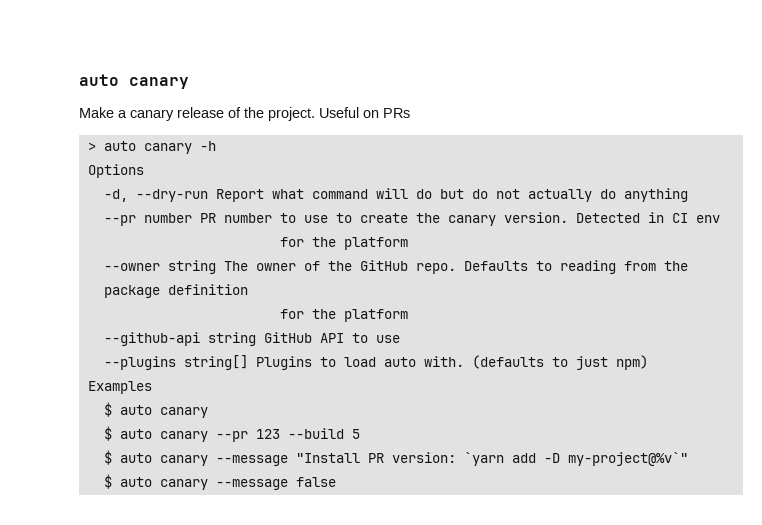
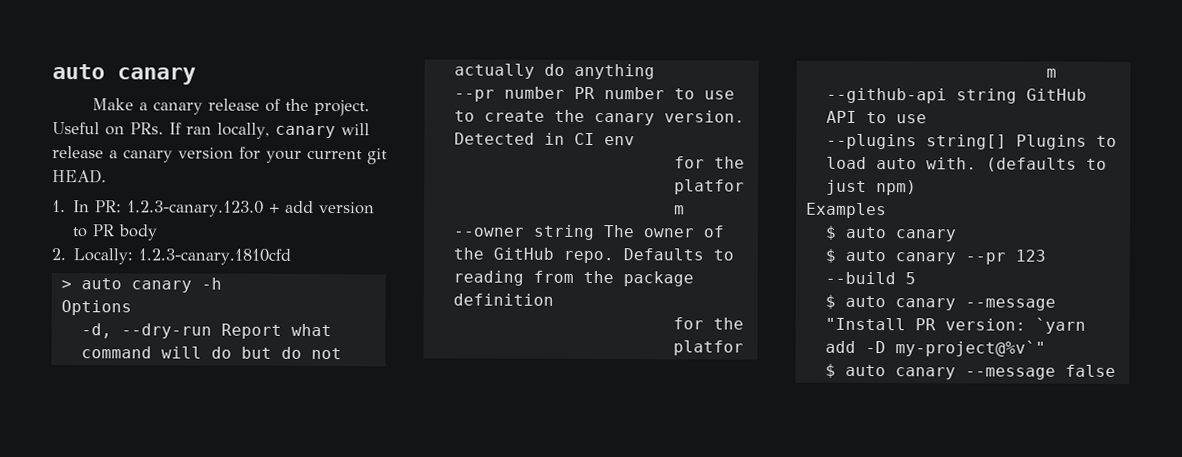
[383,108,410,118] PRs -> [130,122,370,139] [52,146,388,165] [52,169,107,184] [52,200,376,217] [72,224,159,241] [51,248,292,265] PRs. If ran locally, canary will release a canary version for your current git HEAD. // 1. In PR: 1.2.3-canary.123.0 + add version to PR body // 2. Locally: 1.2.3-canary.1810cfd

